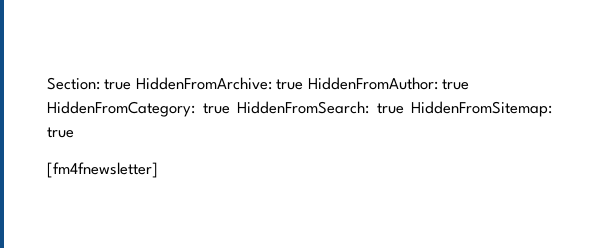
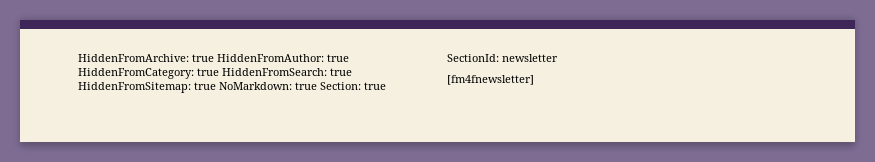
[47,77,132,90] Section: true -> (78, 58) none
(74, 132) none -> [219,82,386,90] [447,54,558,62] NoMarkdown: true Section: true SectionId: newsletter

